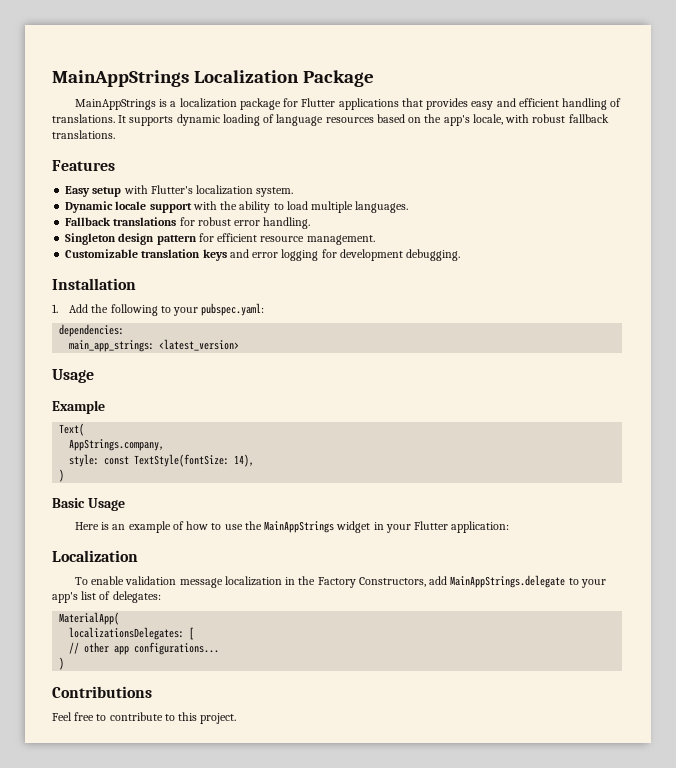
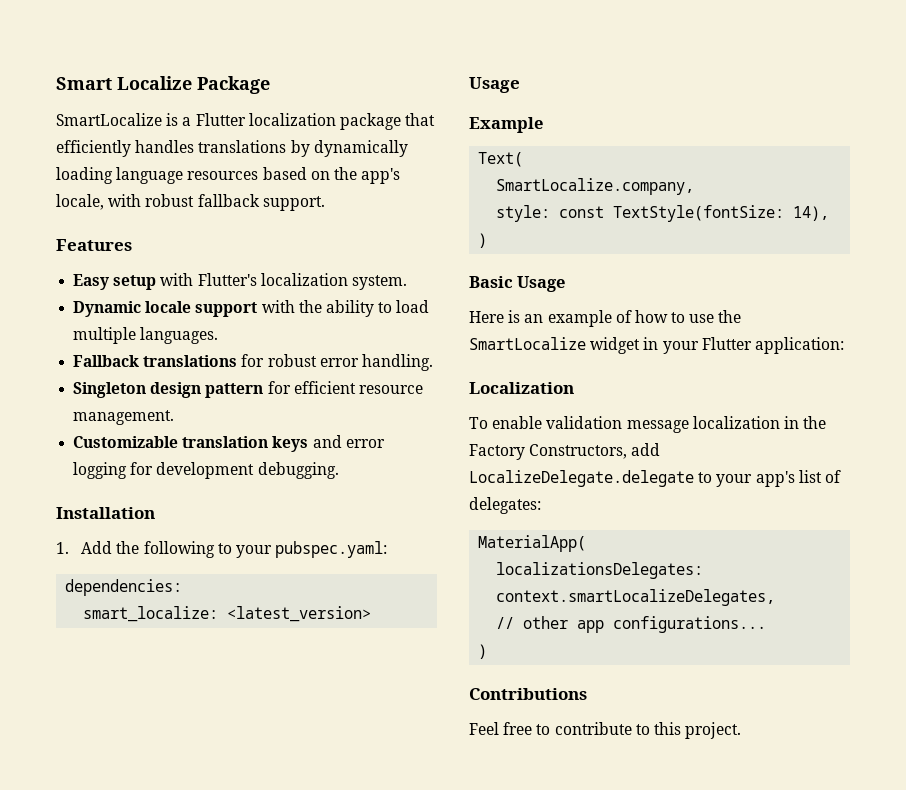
[52,70,299,87] MainAppStrings Localization -> [56,76,192,90] Smart Localize
[74,99,156,110] MainAppStrings -> [56,113,162,126] SmartLocalize
(177, 104) none -> [195,113,246,126] Flutter
[283,98,622,110] [52,114,275,126] for Flutter applications that provides easy and efficient handling of translations. It supports dynamic loading of -> [405,113,436,126] [56,140,408,157] [56,167,113,184] that efficiently handles translations by dynamically loading
[52,130,115,139] translations. -> [262,196,325,211] support.
[69,340,155,352] main_app_strings: -> [83,606,219,622] smart_localize:
[69,439,165,451] AppStrings.company, -> [496,178,695,195] SmartLocalize.company,
[264,521,335,533] MainAppStrings -> [469,337,586,350] SmartLocalize
[450,575,566,588] MainAppStrings.delegate -> [469,470,694,487] LocalizeDelegate.delegate
[189,627,195,640] [ -> [496,589,776,606] context.smartLocalizeDelegates,

